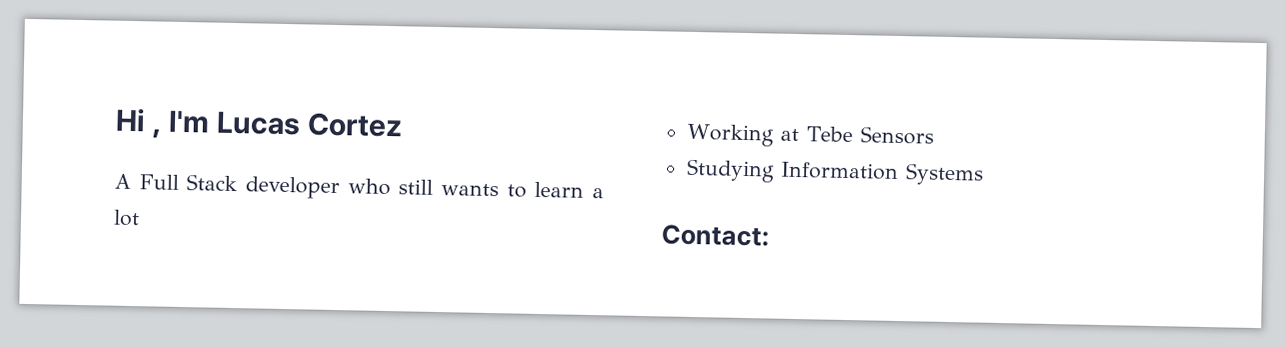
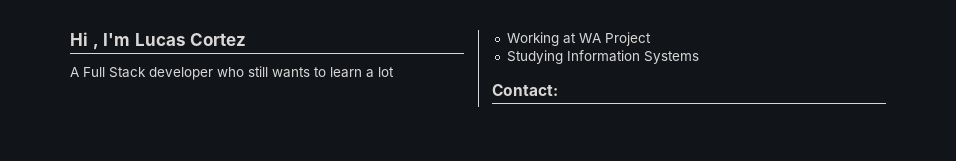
[805,126,934,145] Tebe Sensors -> [578,32,651,46] WA Project

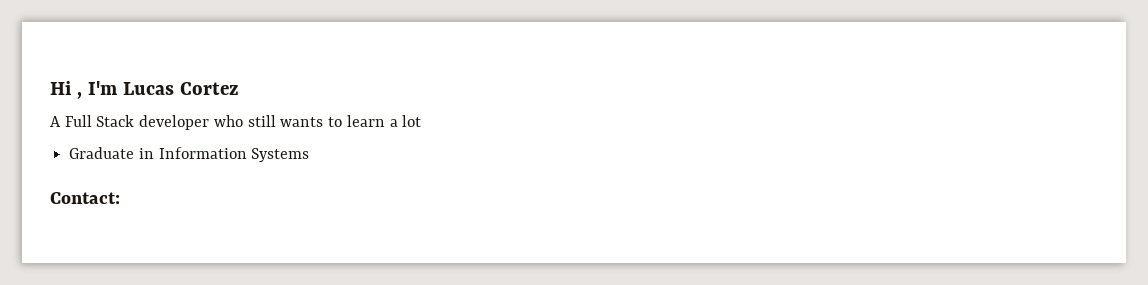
[506,32,651,46] [506,50,563,64] Working at WA Project // Studying -> [69,147,154,159] Graduate in

